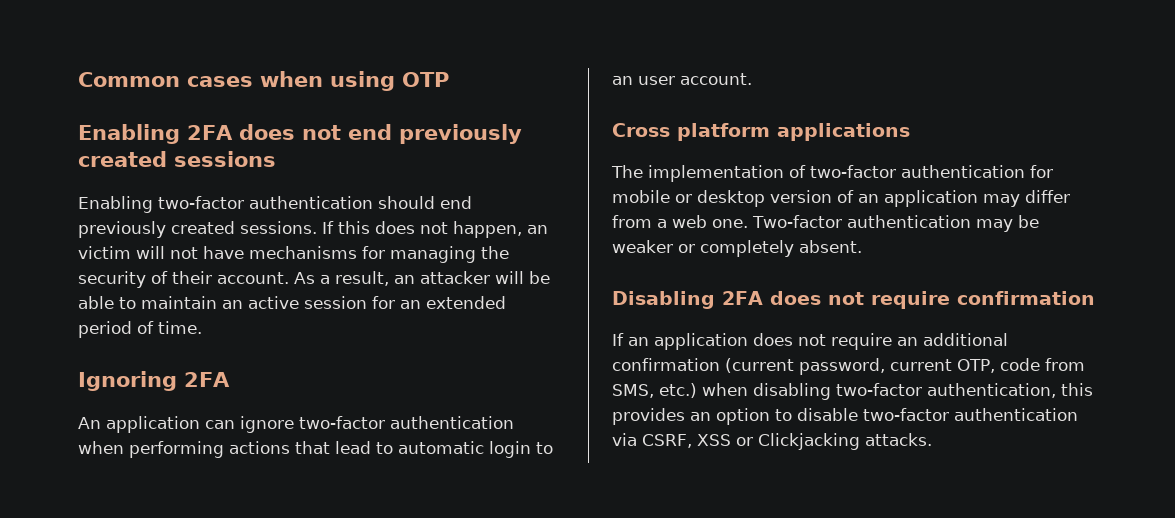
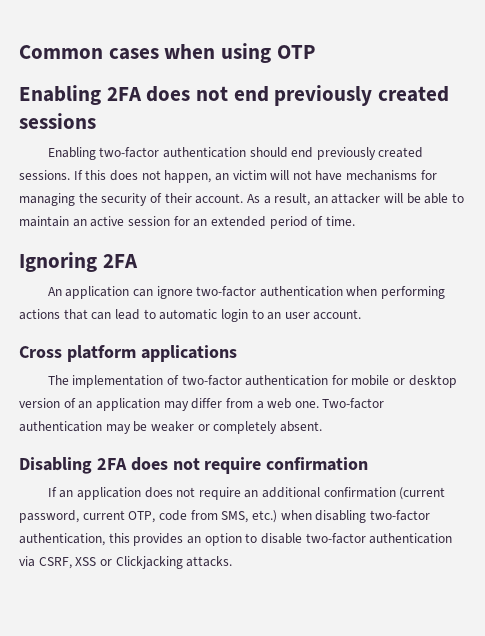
(330, 447) none -> [91,312,112,320] can

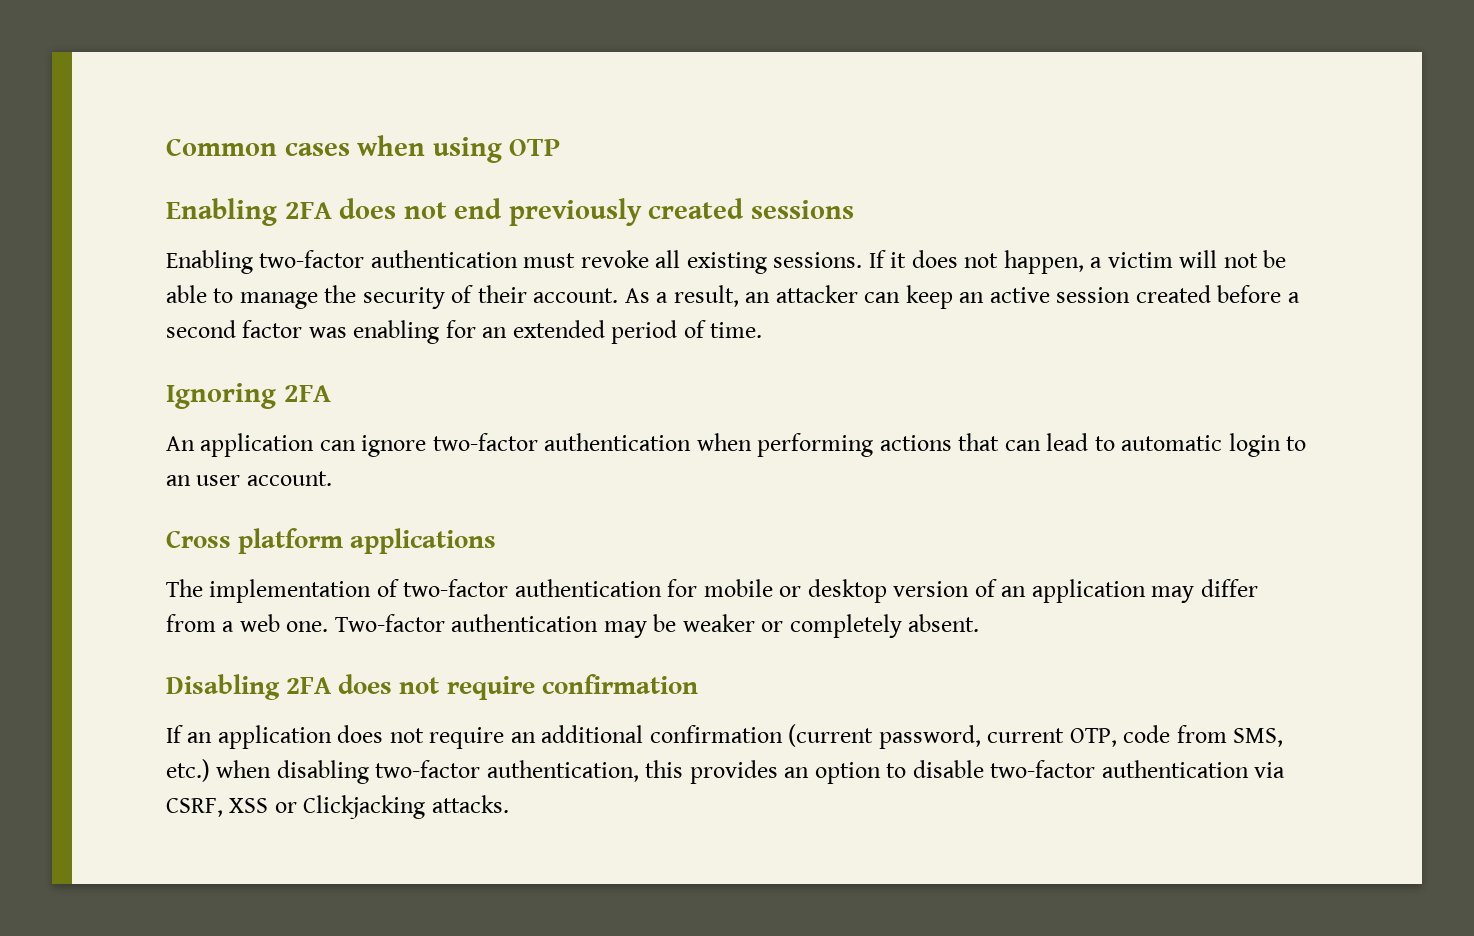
[249,147,424,160] should end previously created -> [523,250,767,274] must revoke all existing
[85,170,107,180] this -> [890,252,907,268] it
[214,173,229,181] an -> [1090,257,1103,268] a
[315,170,437,181] [19,193,75,206] have mechanisms for managing -> [1263,250,1287,268] [166,285,318,309] be able to manage
[384,193,465,204] [19,216,170,227] will be able to maintain an active session -> [864,285,1300,309] [166,320,440,344] can keep an active session created before a second factor was enabling

